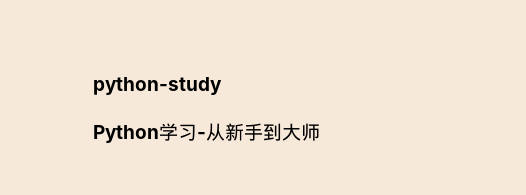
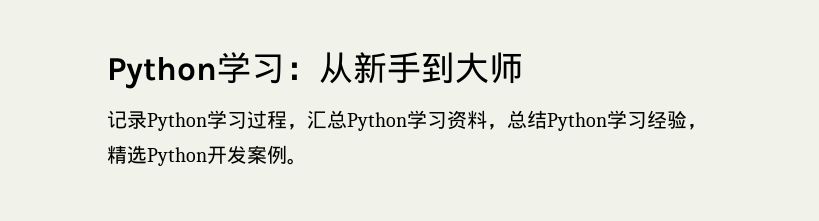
[93,77,222,95] [93,123,206,143] python-study // Python学习- -> [107,52,319,89] Python学习：
(320, 132) none -> [107,110,707,131] [107,145,307,166] // 记录Python学习过程，汇总Python学习资料，总结Python学习经验，精选Python开发案例。

